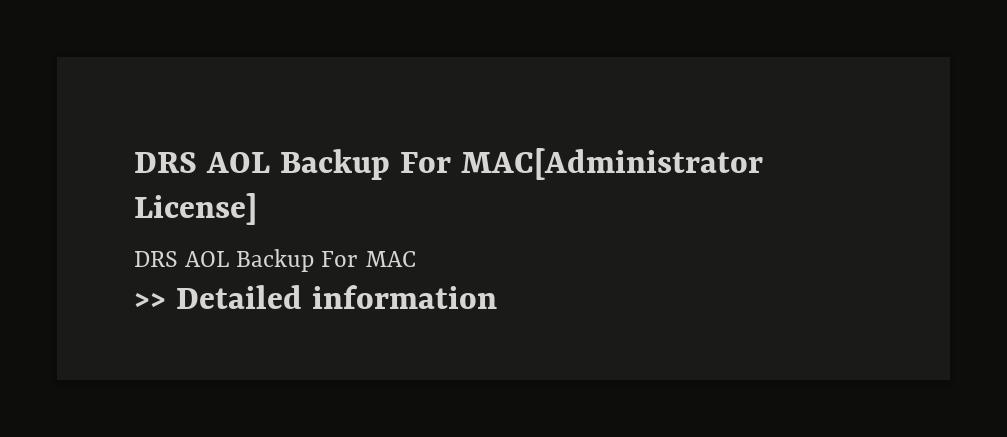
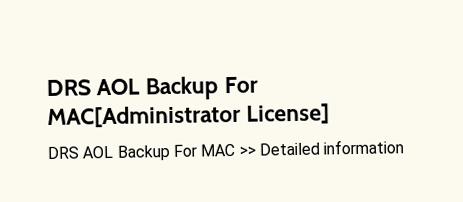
(416, 259) // -> (236, 150) none

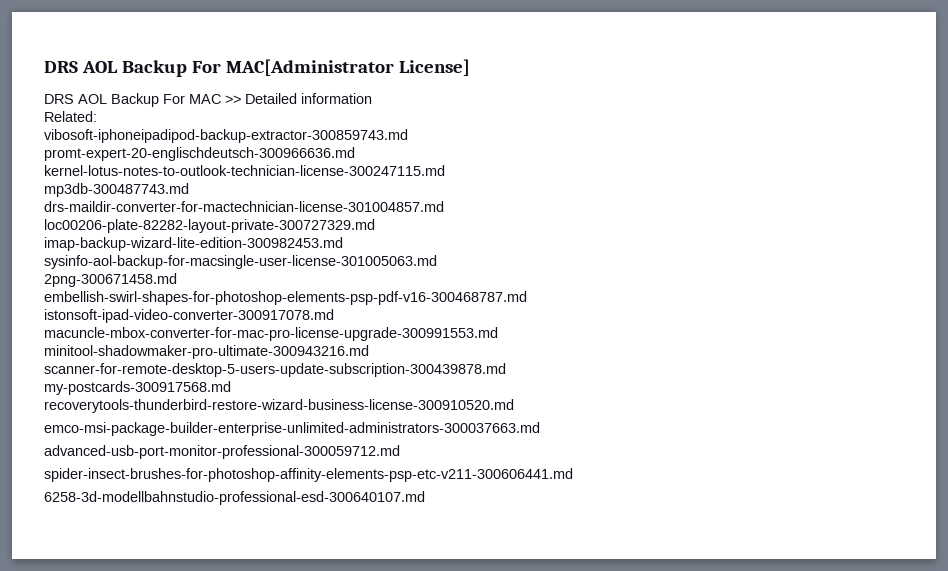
(405, 147) none -> [44,111,97,122] [44,129,408,143] [44,147,355,161] [44,165,445,176] [44,183,189,197] [44,201,444,212] [44,219,375,233] [44,237,343,251] [44,255,437,269] [44,273,177,287] [44,291,527,305] [44,309,334,323] [44,327,498,341] [44,345,369,359] [44,363,506,377] [44,381,231,395] [44,399,514,413] [44,422,540,436] [44,445,400,459] [44,468,573,482] [44,491,425,505] // Related: // vibosoft-iphoneipadipod-backup-extractor-300859743.md // promt-expert-20-englischdeutsch-300966636.md // kernel-lotus-notes-to-outlook-technician-license-300247115.md // mp3db-300487743.md // drs-maildir-converter-for-mactechnician-license-301004857.md // loc00206-plate-82282-layout-private-300727329.md // imap-backup-wizard-lite-edition-300982453.md // sysinfo-aol-backup-for-macsingle-user-license-301005063.md // 2png-300671458.md // embellish-swirl-shapes-for-photoshop-elements-psp-pdf-v16-300468787.md // istonsoft-ipad-video-converter-300917078.md // macuncle-mbox-converter-for-mac-pro-license-upgrade-300991553.md // minitool-shadowmaker-pro-ultimate-300943216.md // scanner-for-remote-desktop-5-users-update-subscription-300439878.md // my-postcards-300917568.md // recoverytools-thunderbird-restore-wizard-business-license-300910520.md // emco-msi-package-builder-enterprise-unlimited-administrators-300037663.md // advanced-usb-port-monitor-professional-300059712.md // spider-insect-brushes-for-photoshop-affinity-elements-psp-etc-v211-300606441.md // 6258-3d-modellbahnstudio-professional-esd-300640107.md

